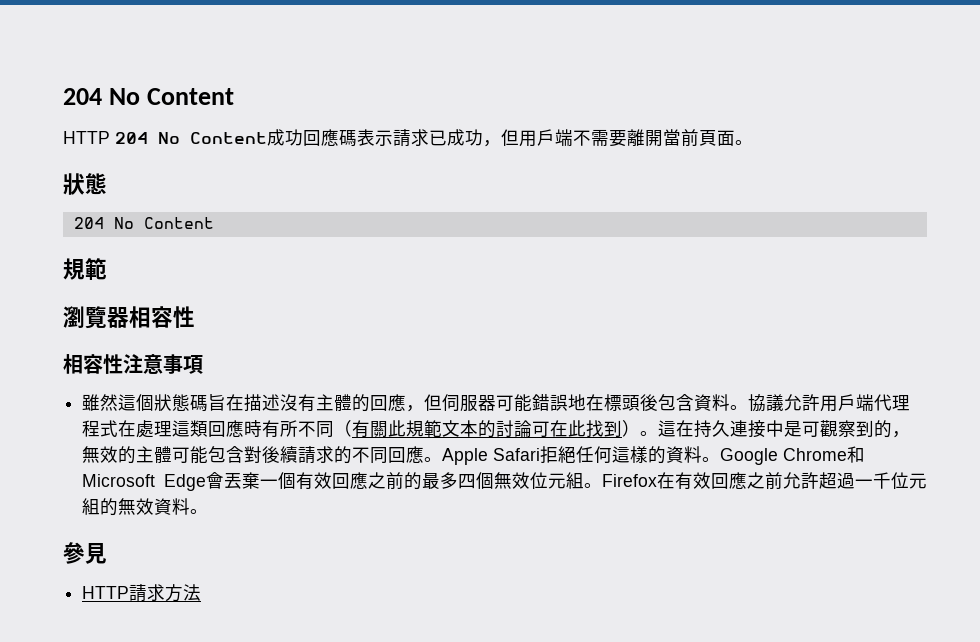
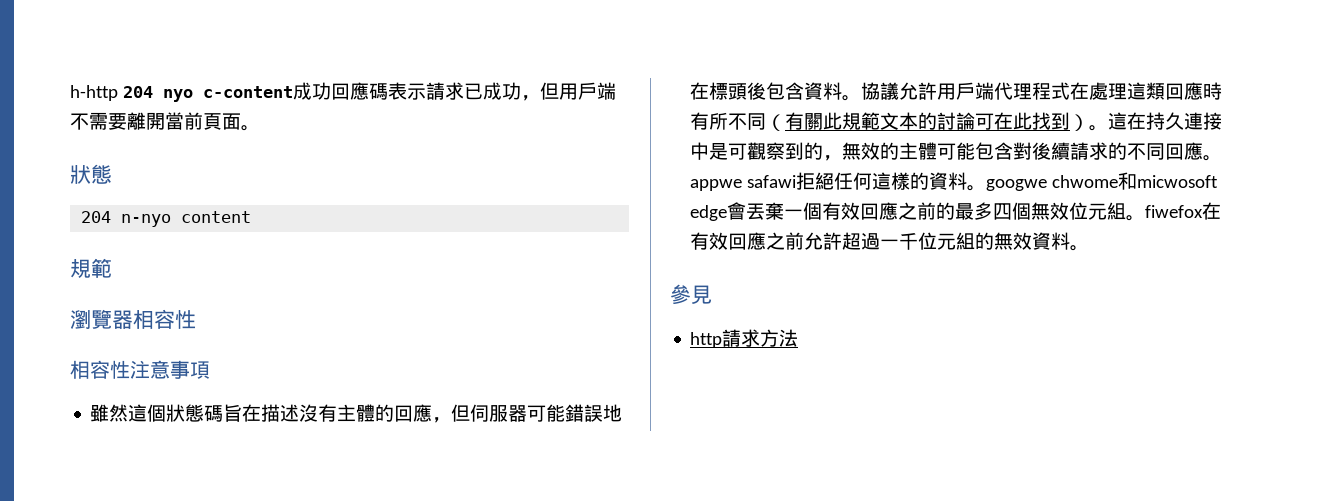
[63,88,234,105] [63,131,267,144] 204 No Content // HTTP 204 No Content -> [70,85,293,102] h-http 204 nyo c-content
[113,217,214,229] No Content -> [121,211,252,227] n-nyo content
[442,448,541,465] Apple Safari -> [690,175,797,191] appwe safawi
[720,446,866,465] [82,474,206,491] Google Chrome和Microsoft Edge -> [986,172,1219,191] [690,205,728,221] googwe chwome和micwosoft edge
[602,474,657,487] Firefox -> [1145,205,1204,218] fiwefox
[82,586,130,599] HTTP -> [690,332,723,348] http

